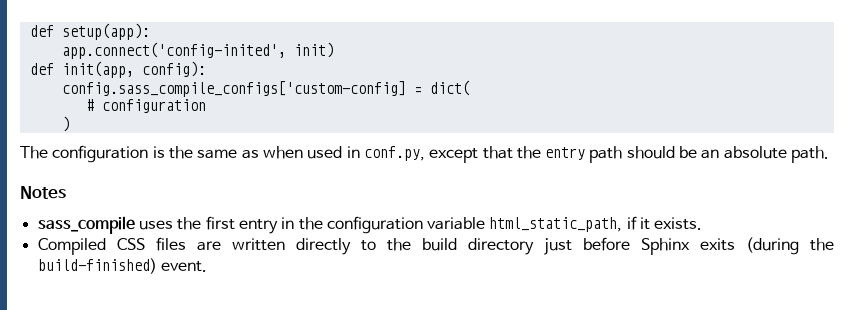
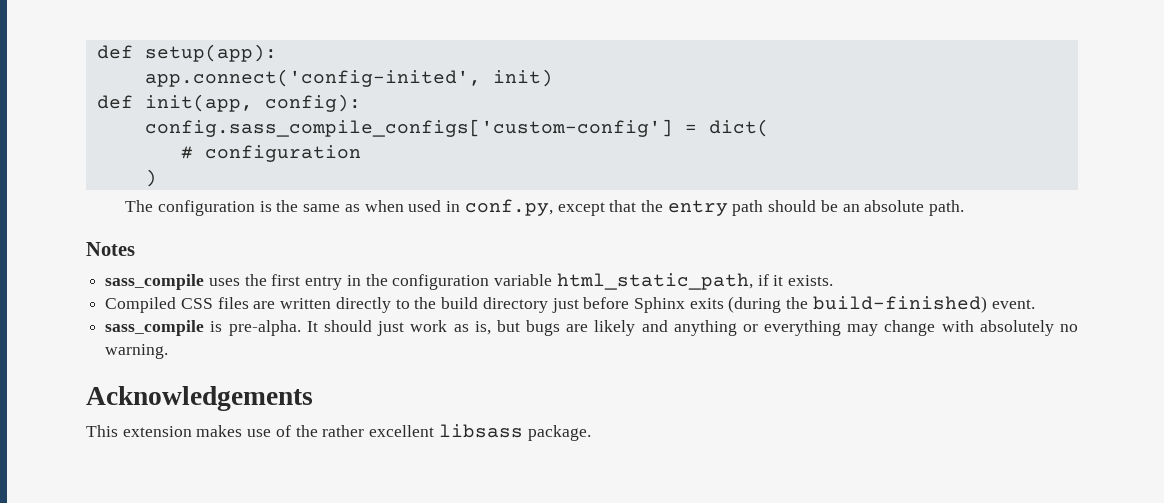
[61,81,406,97] config.sass_compile_configs['custom-config] -> [144,119,673,137] config.sass_compile_configs['custom-config']
(207, 266) none -> [105,320,1079,336] [105,344,169,359] [86,386,313,411] [86,424,591,441] // sass_compile is pre-alpha. It should just work as is, but bugs are likely and anything or everything may change with absolutely no warning. // Acknowledgements // This extension makes use of the rather excellent libsass package.

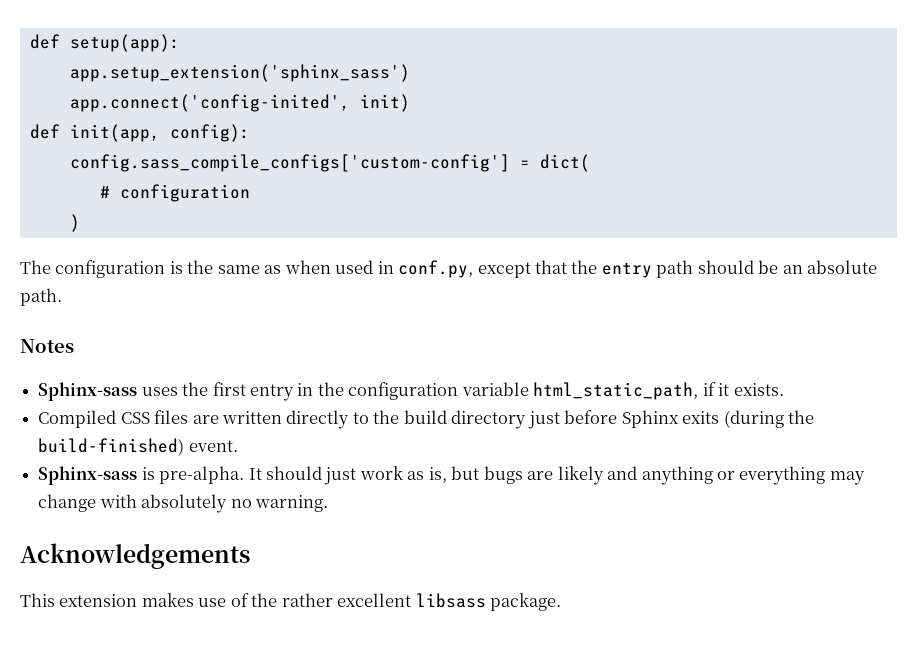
(277, 53) none -> [69,64,410,82] // app.setup_extension('sphinx_sass')
[105,274,205,290] sass_compile -> [38,382,138,401] Sphinx-sass
[105,320,205,336] sass_compile -> [38,466,138,485] Sphinx-sass

